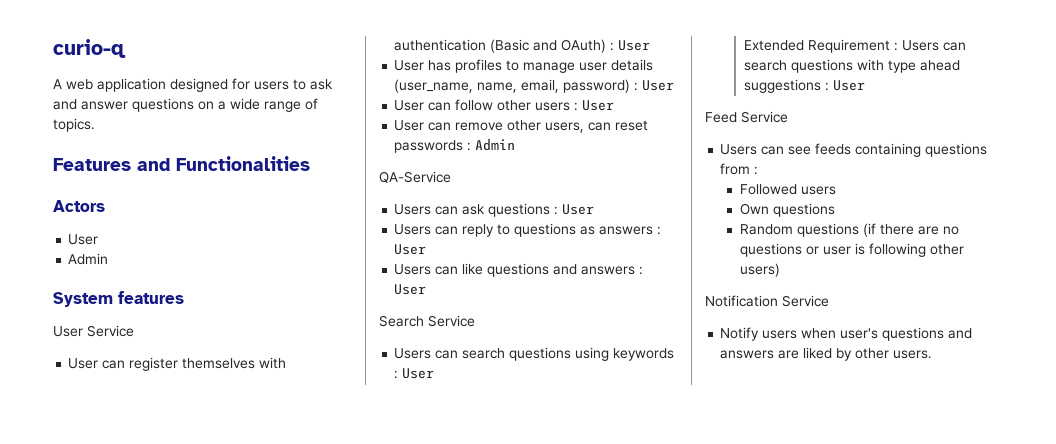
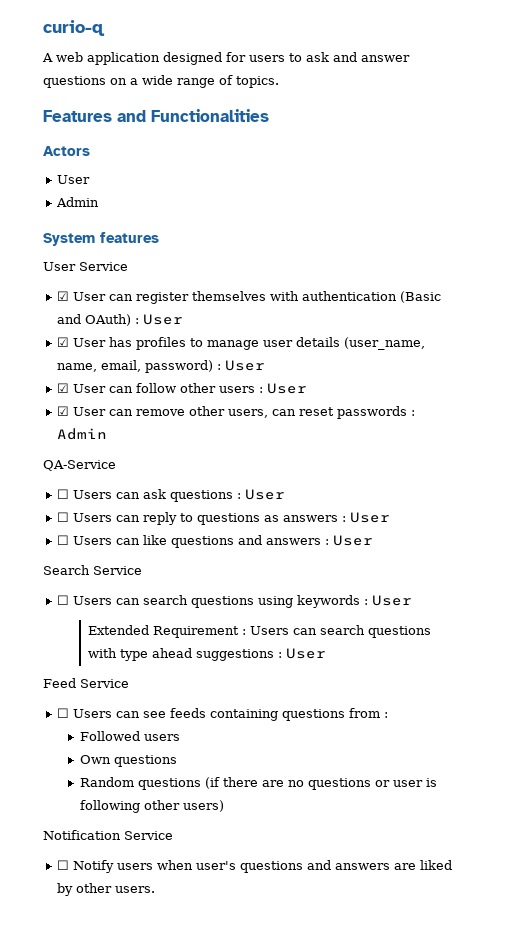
(134, 331) none -> [57,291,70,301] ☑
(651, 45) none -> [57,337,70,347] ☑
(675, 85) none -> [57,383,70,393] ☑
(615, 105) none -> [57,406,70,416] ☑
(451, 177) none -> [57,489,70,499] ☐
(595, 209) none -> [57,512,70,522] ☐
(427, 249) none -> [57,535,70,545] ☐
(475, 321) none -> [57,595,70,605] ☐
(788, 117) none -> [57,708,70,718] ☐
(829, 301) none -> [57,860,70,870] ☐

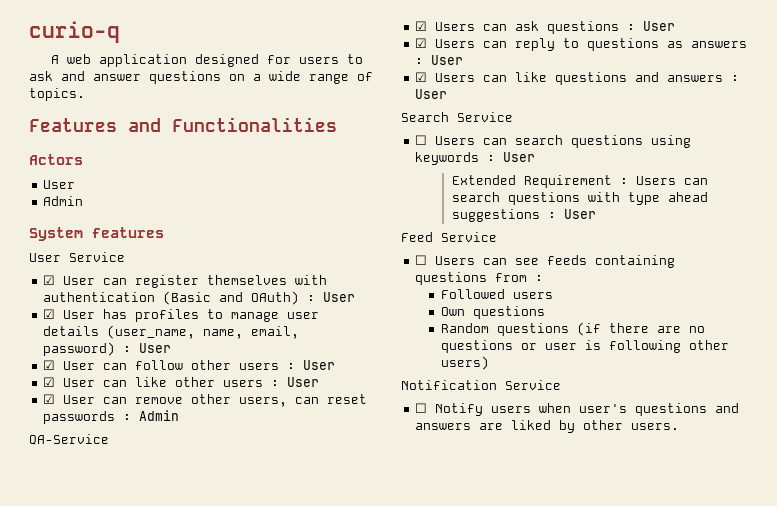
(308, 388) none -> [43,377,320,387] // ☑ User can like other users : User
[57,489,70,499] ☐ -> [415,21,428,31] ☑
[57,512,70,522] ☐ -> [415,38,428,48] ☑
[57,535,70,545] ☐ -> [415,72,428,82] ☑

